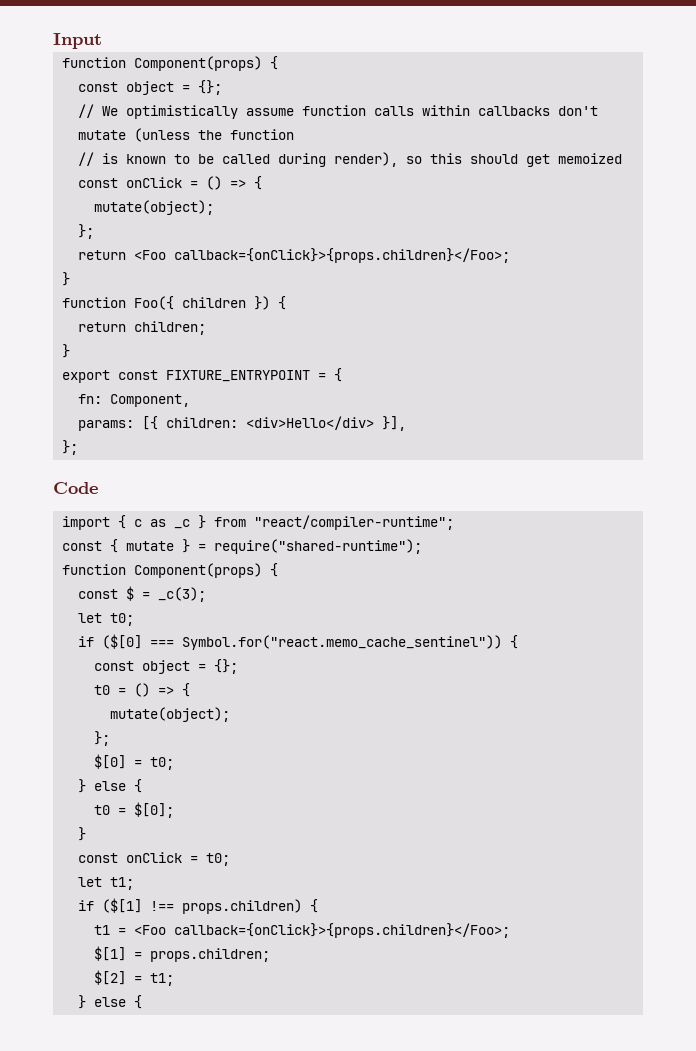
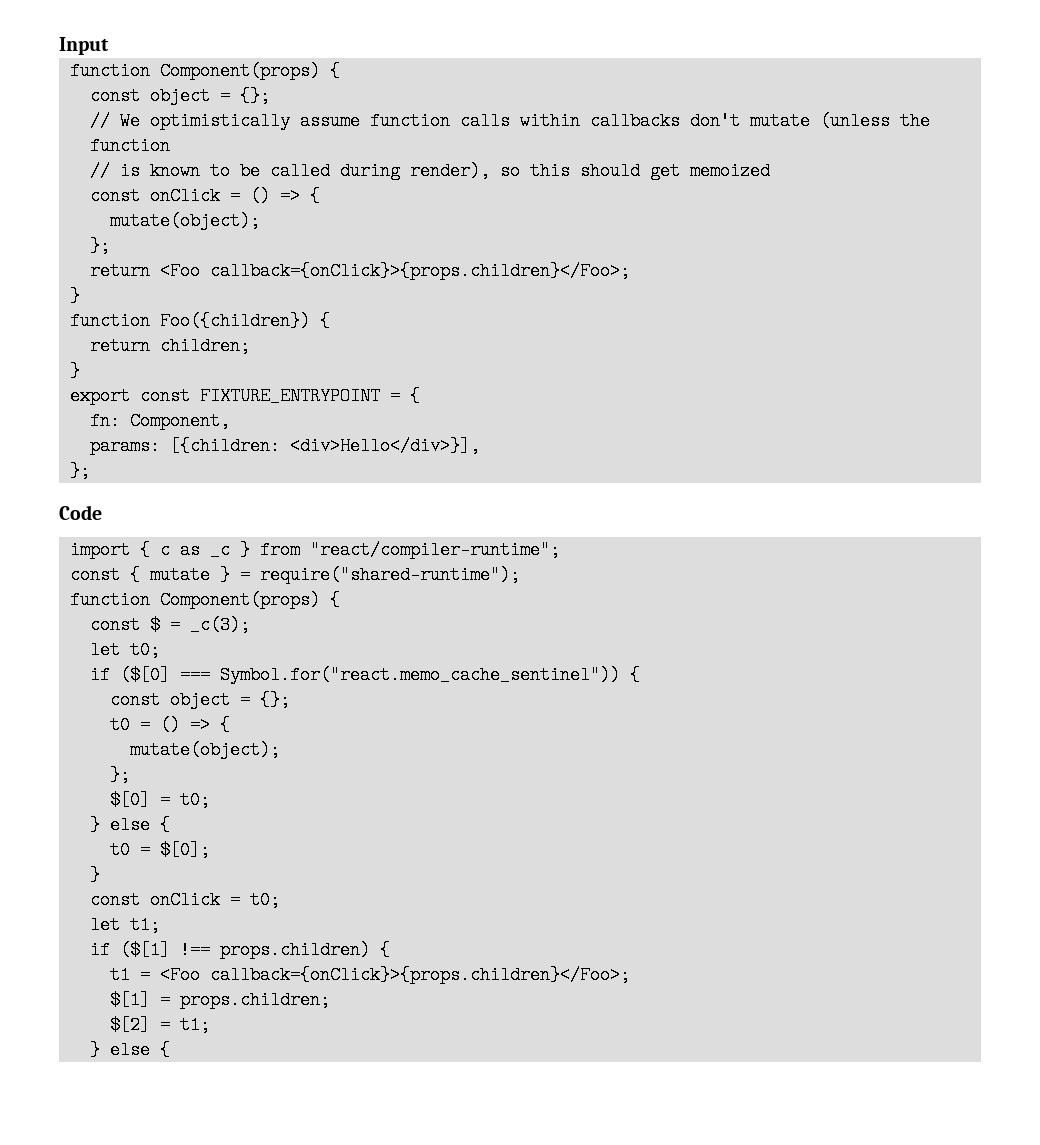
[133,296,270,310] Foo({ children }) -> [159,312,310,330] Foo({children})
[141,416,406,431] [{ children: <div>Hello</div> }], -> [169,437,480,455] [{children: <div>Hello</div>}],

